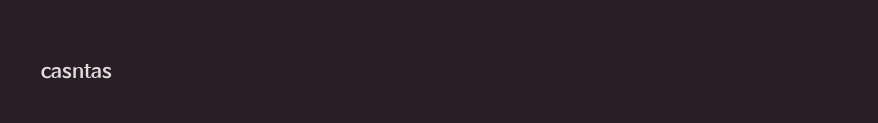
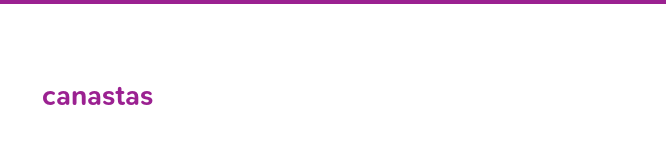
[41,64,112,79] casntas -> [42,86,153,106] canastas

